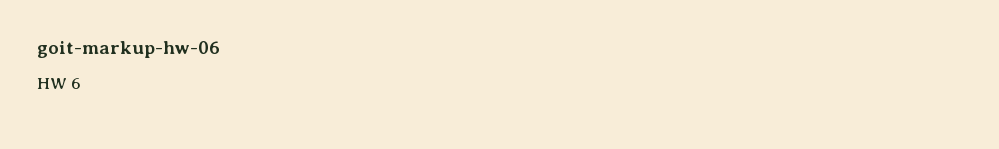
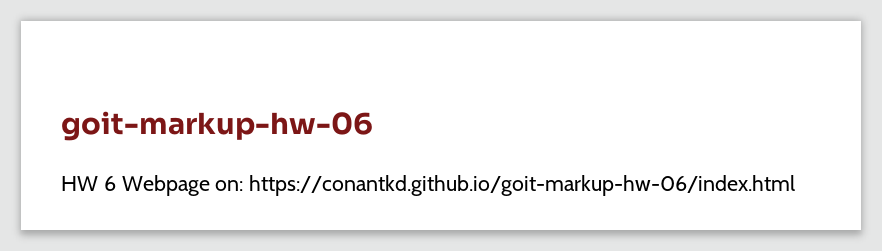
(82, 83) none -> [121,175,796,196] Webpage on: https://conantkd.github.io/goit-markup-hw-06/index.html

